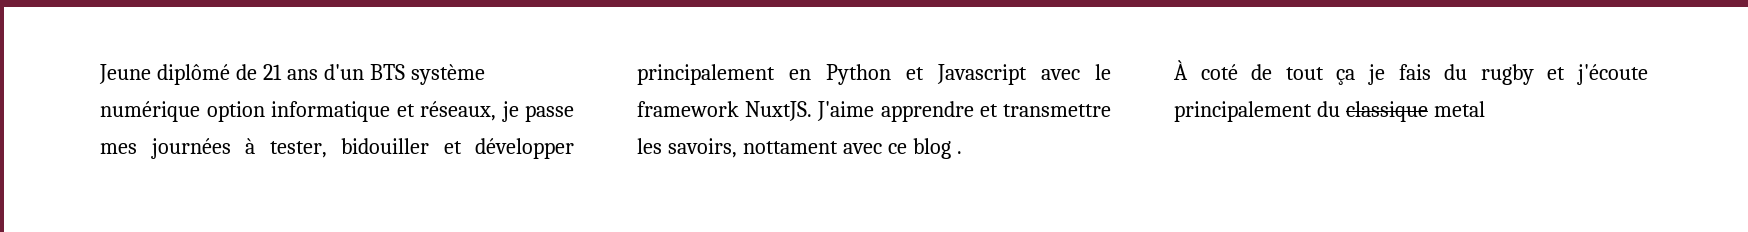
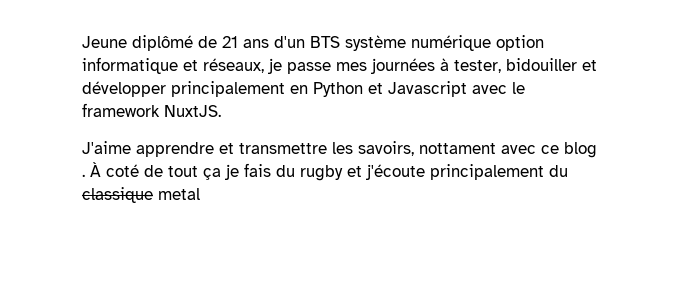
(813, 111) none -> (221, 111) //
(962, 152) // -> (85, 175) none

